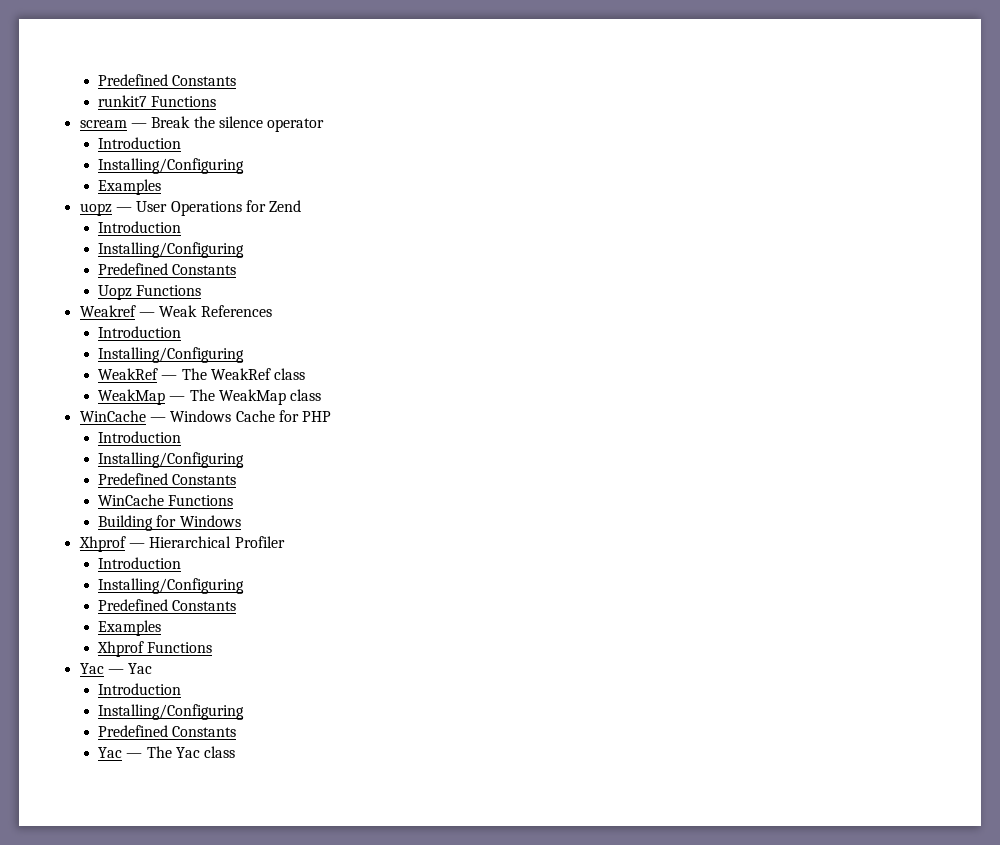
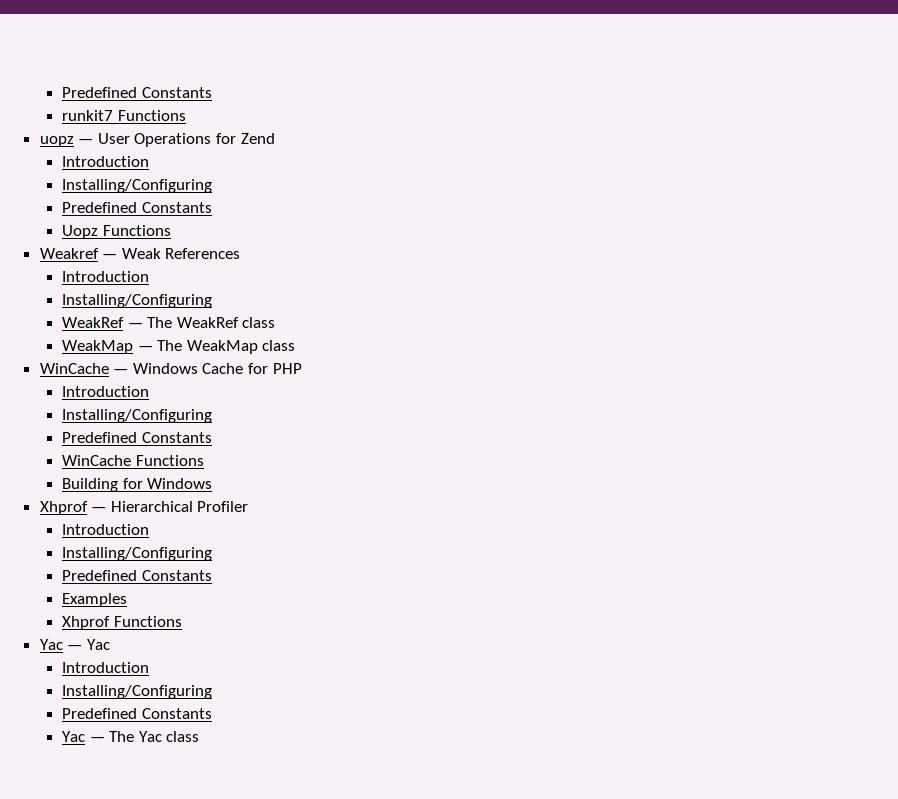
[79,116,325,132] [97,137,181,149] [97,158,244,174] [97,179,161,195] // scream — Break the silence operator // Introduction // Installing/Configuring // Examples -> (186, 115) none

